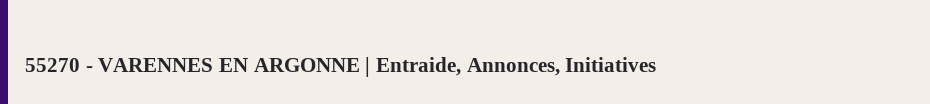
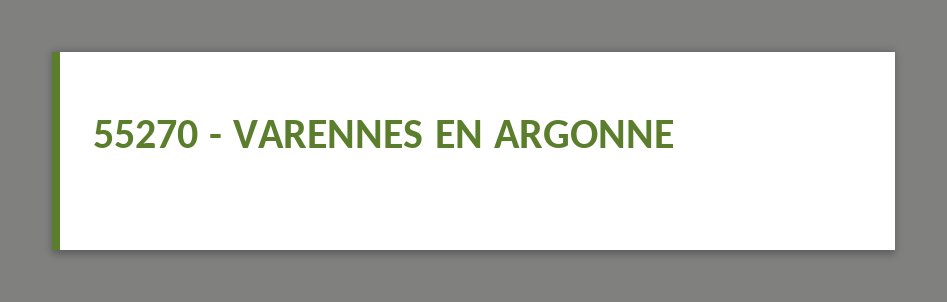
[365,57,657,77] | Entraide, Annonces, Initiatives -> (674, 134) none

